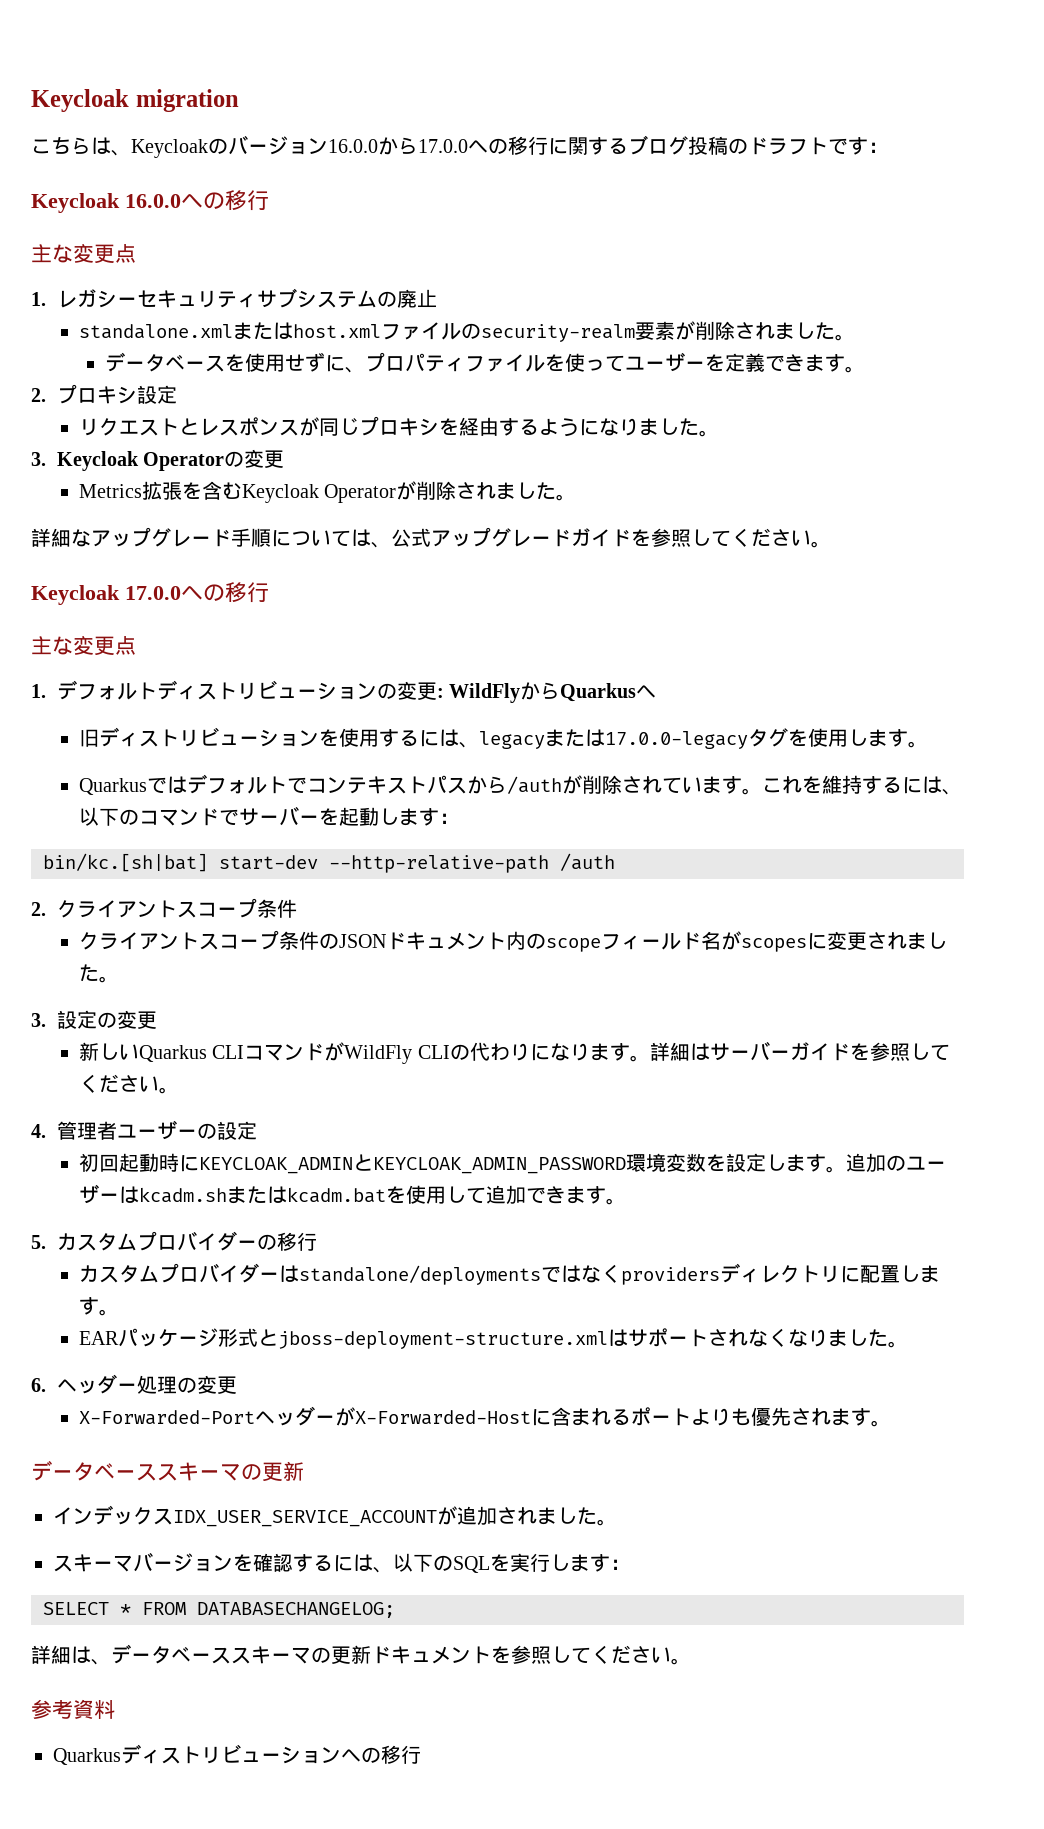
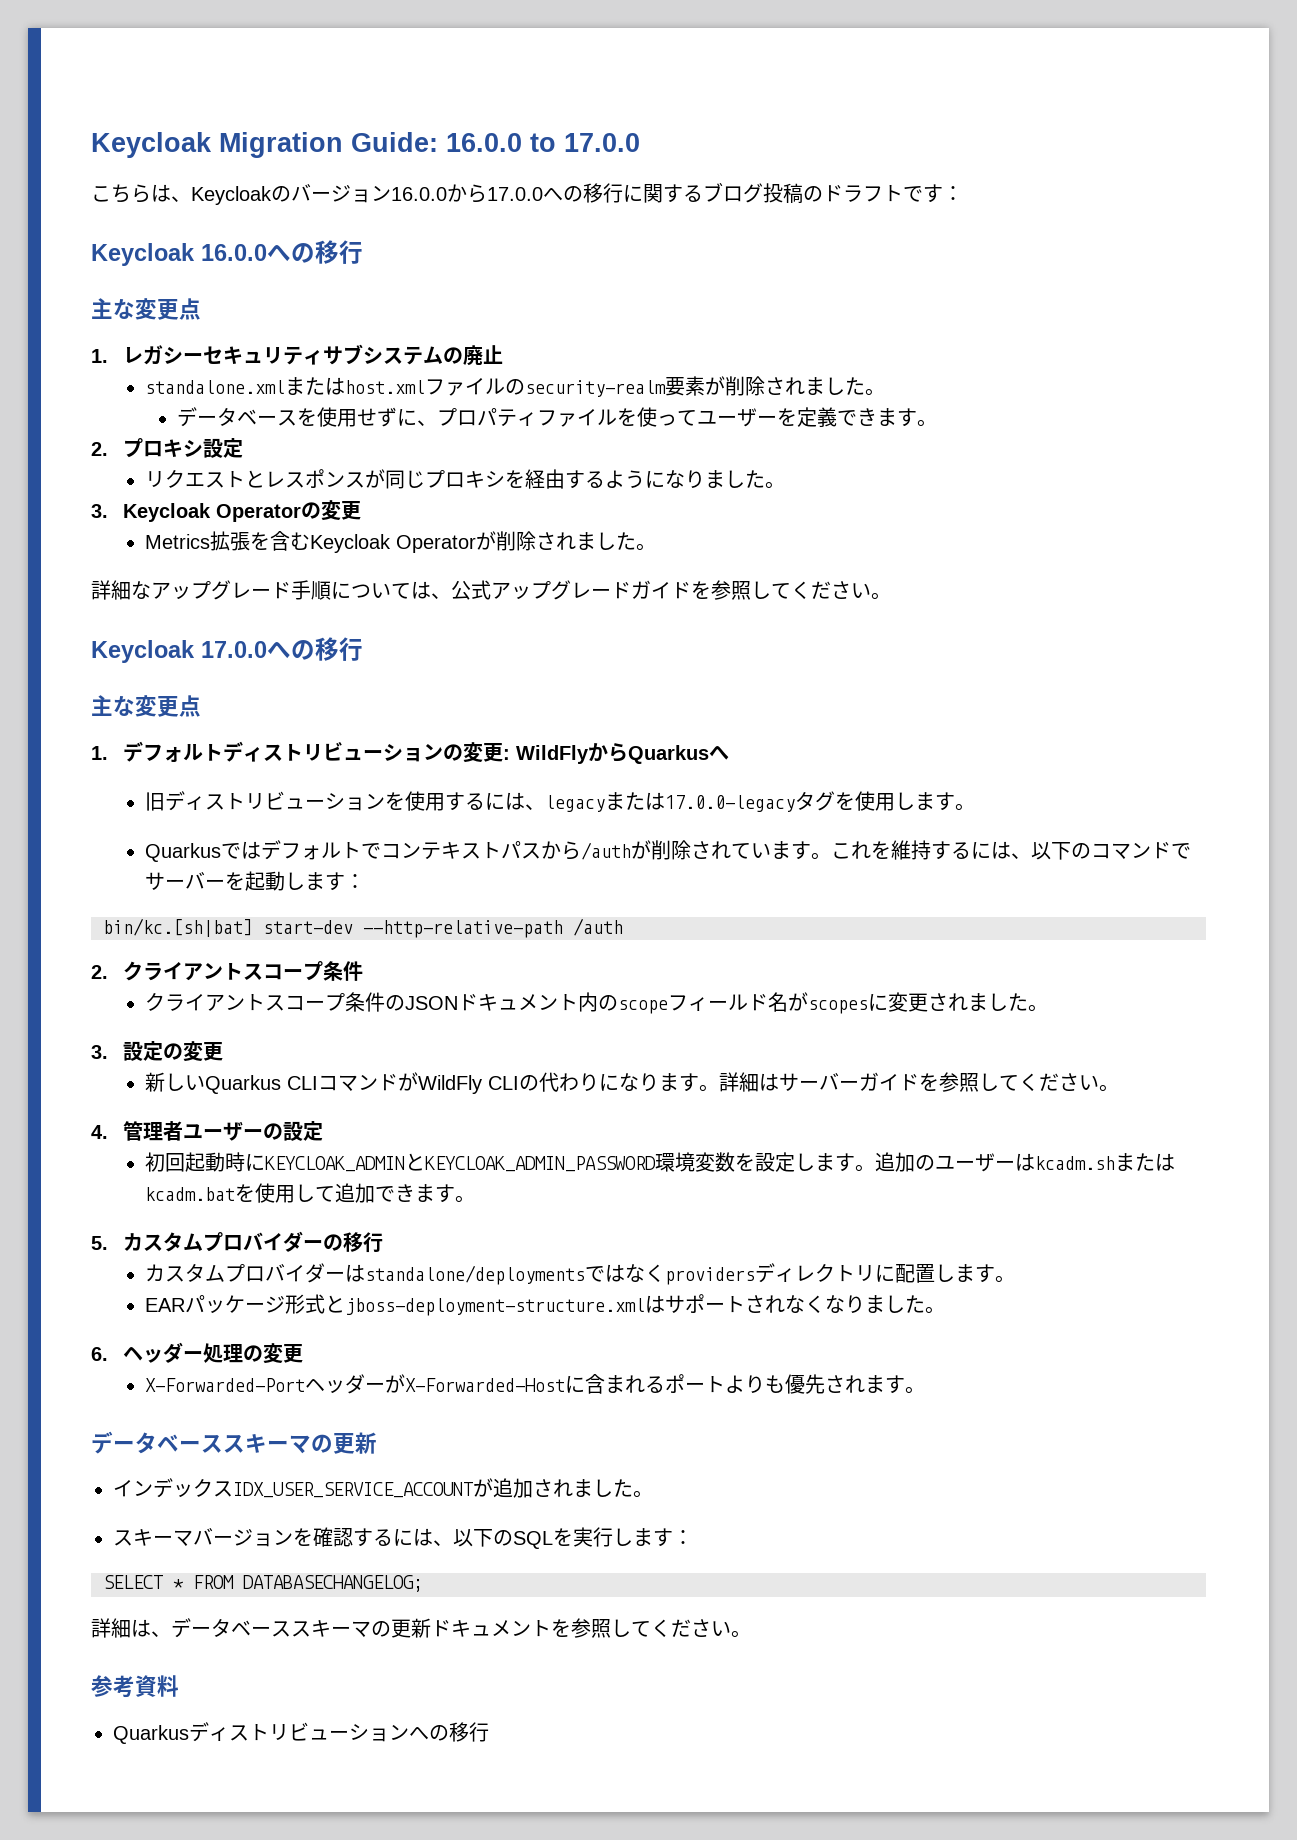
[31,89,239,112] Keycloak migration -> [91,132,640,158] Keycloak Migration Guide: 16.0.0 to 17.0.0

